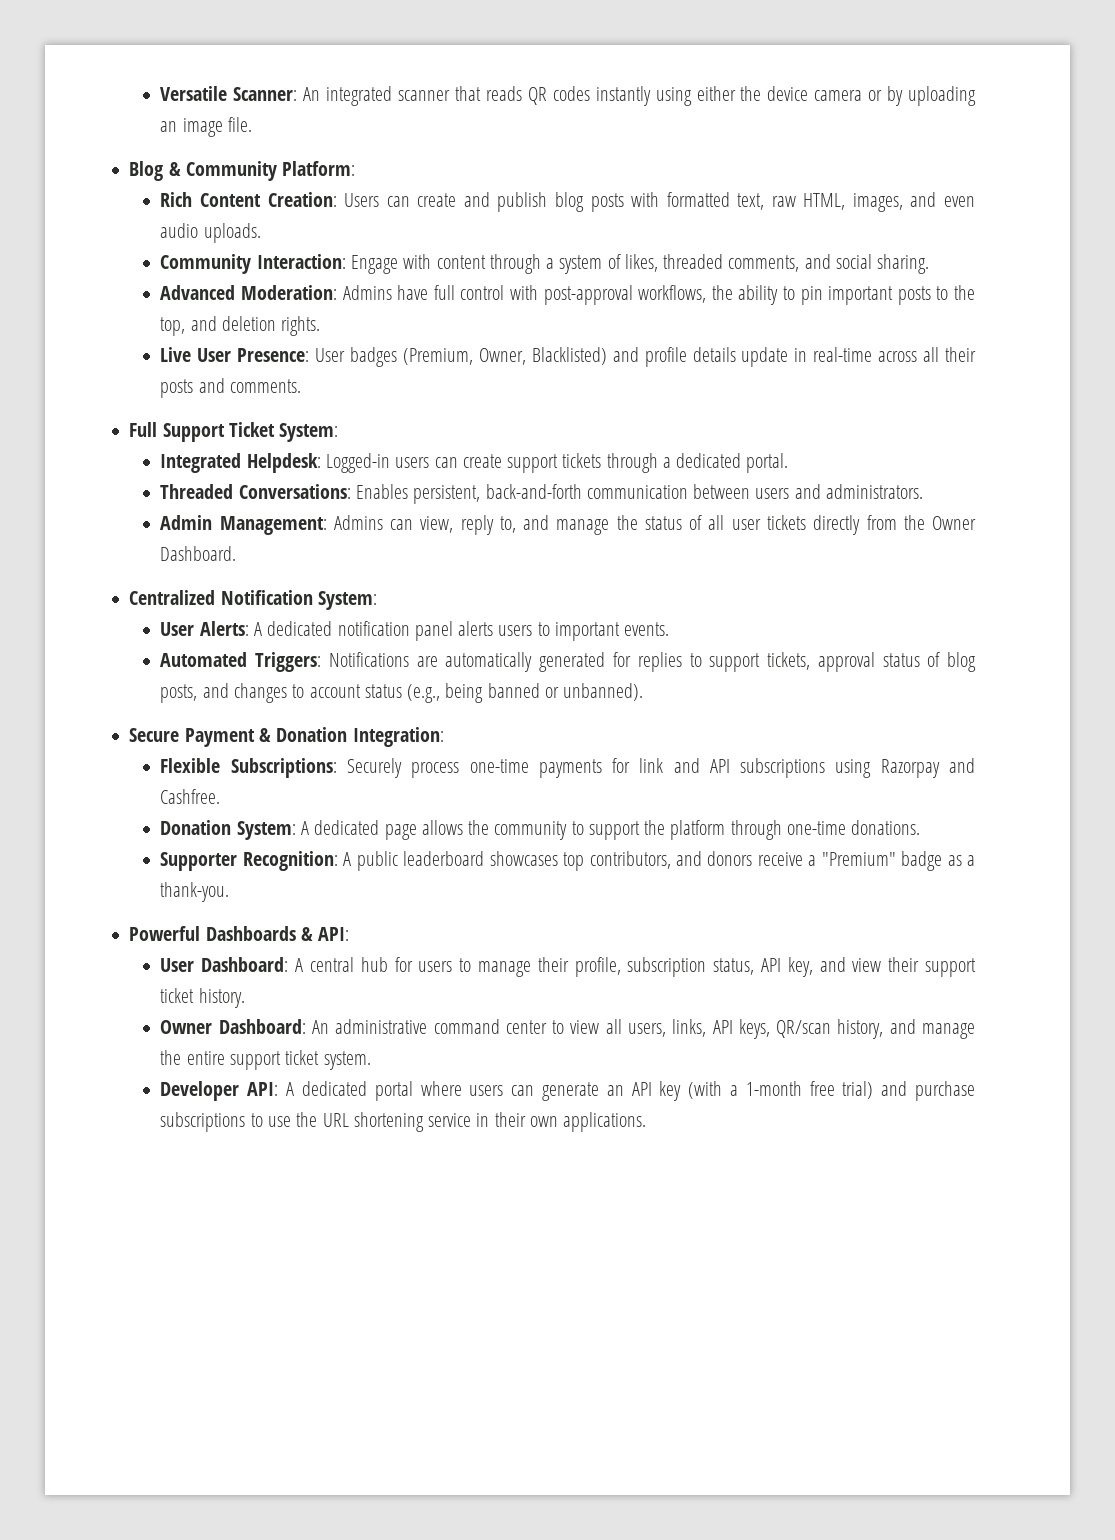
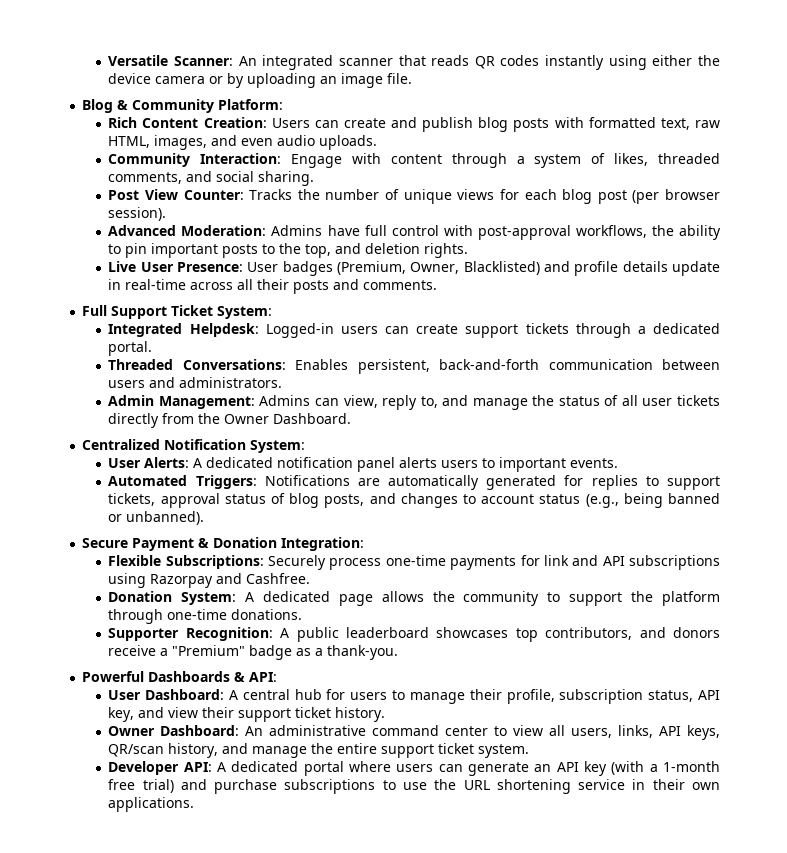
(930, 264) none -> [108,189,721,204] [108,207,167,221] // Post View Counter: Tracks the number of unique views for each blog post (per browser session).

